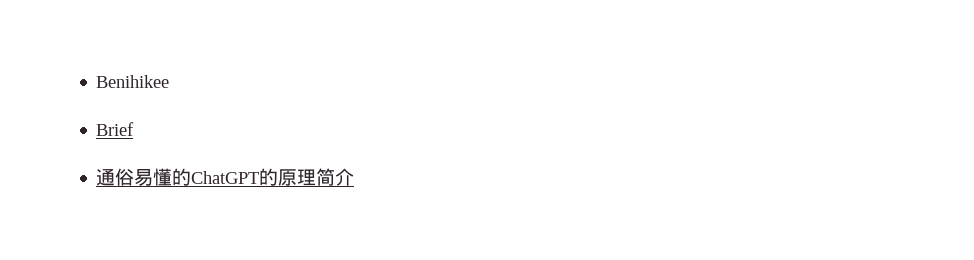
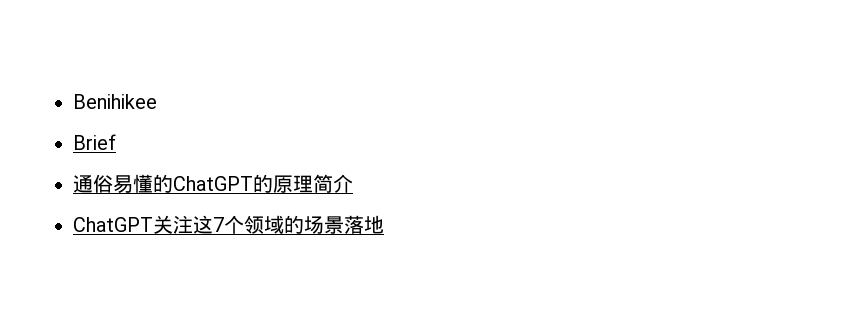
(355, 177) none -> [73,215,384,234] // ChatGPT关注这7个领域的场景落地

